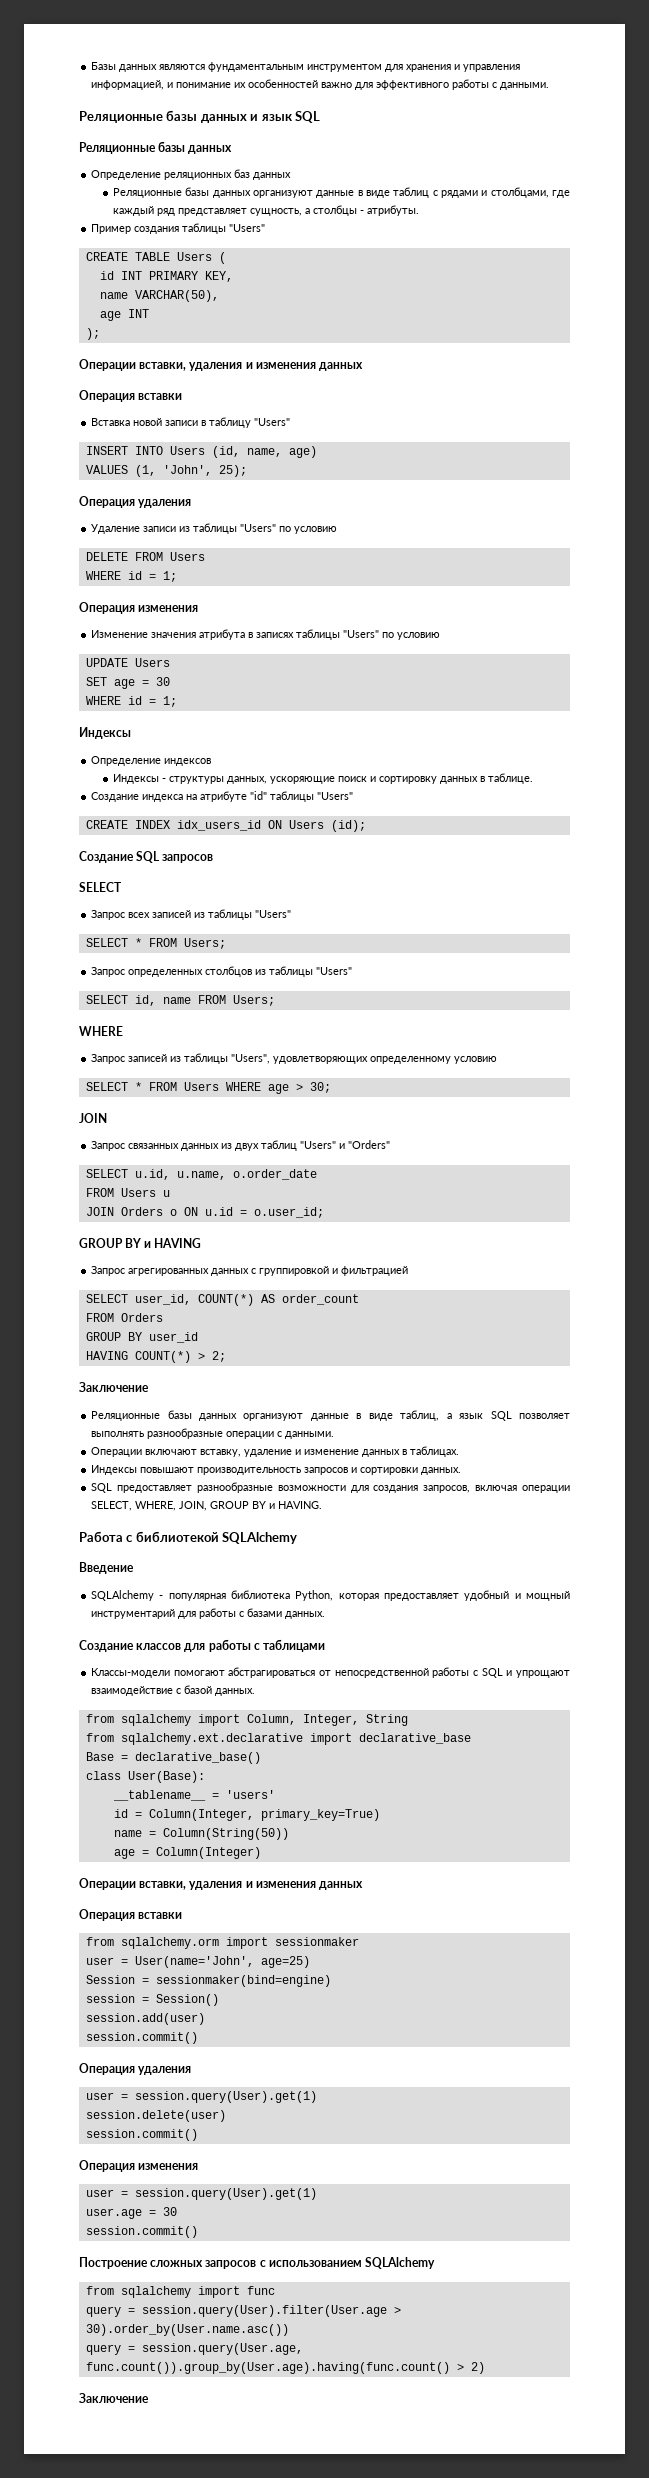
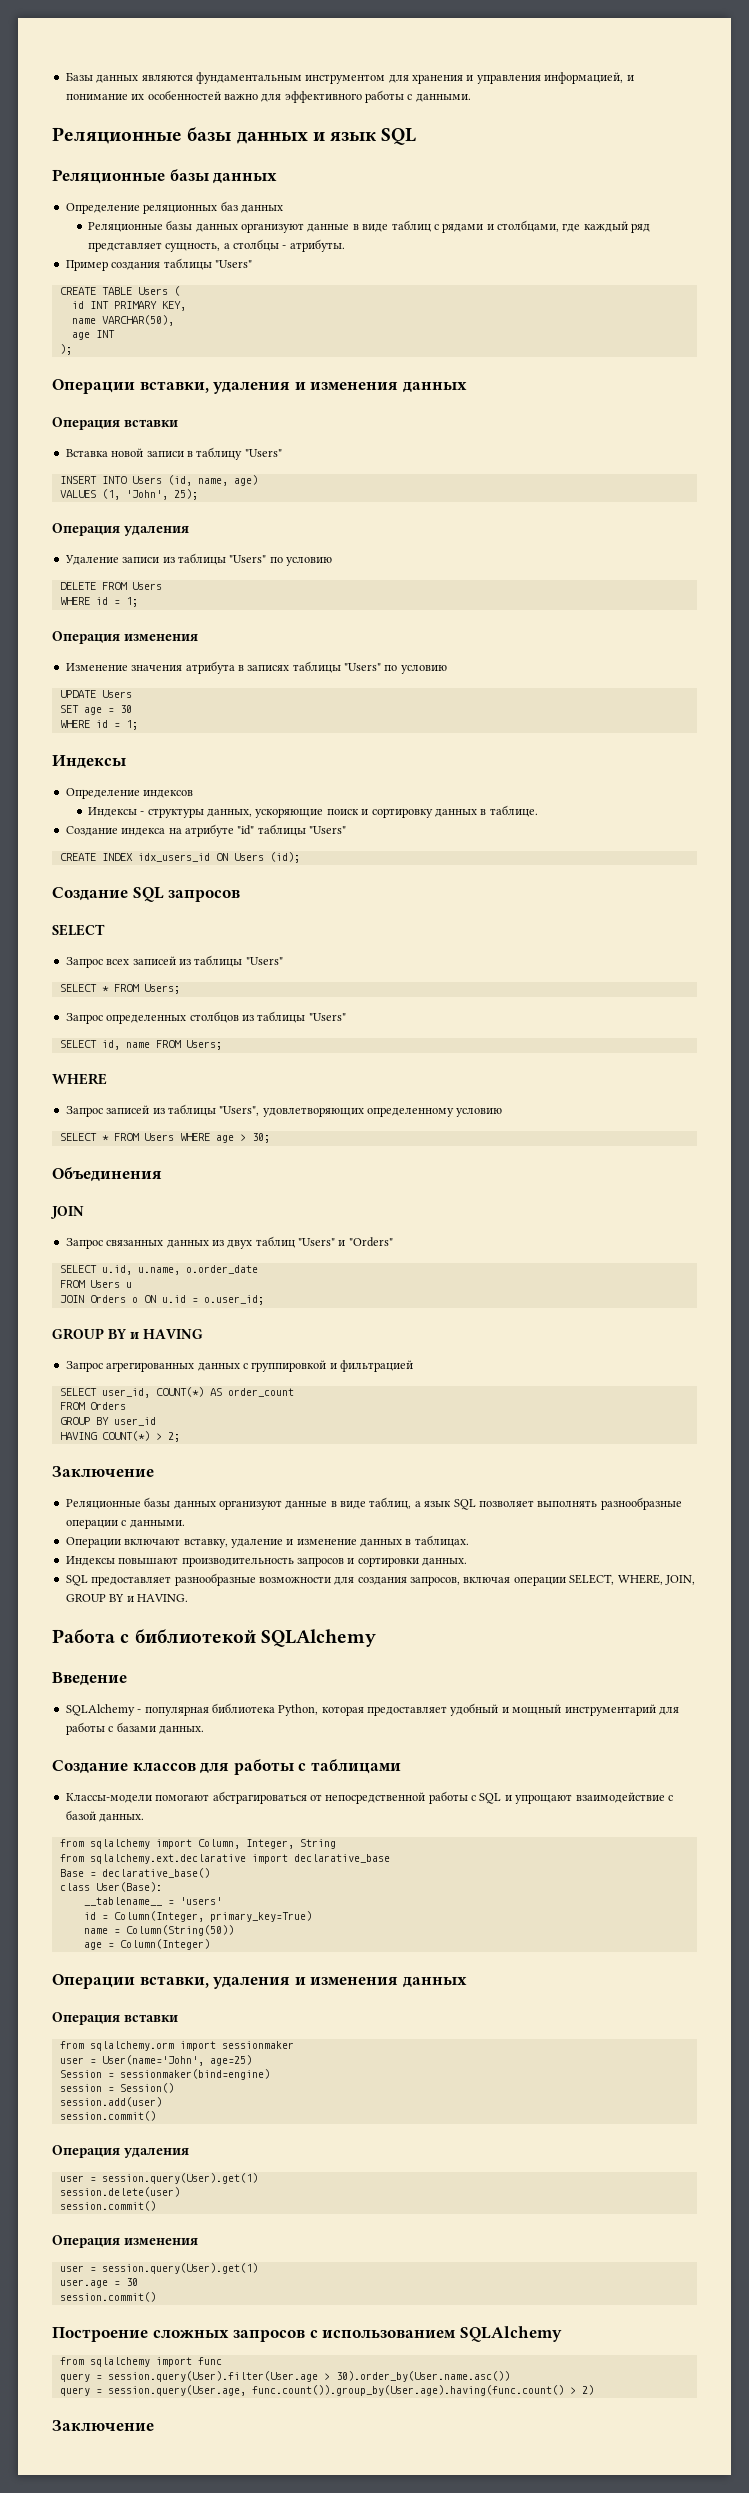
(331, 1087) none -> [52,1167,162,1182] // Объединения

